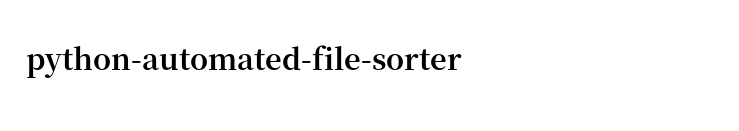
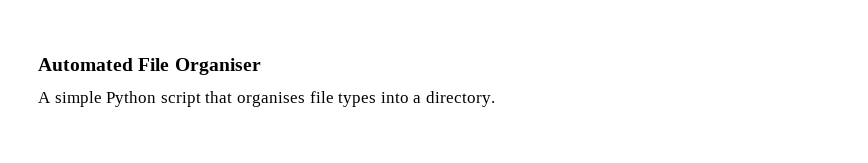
[26,45,462,78] python-automated-file-sorter -> [38,58,261,75] [38,91,495,107] Automated File Organiser // A simple Python script that organises file types into a directory.

